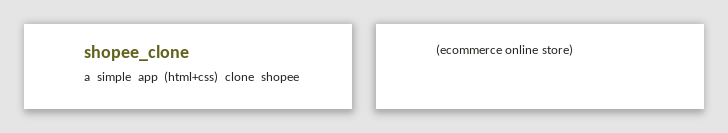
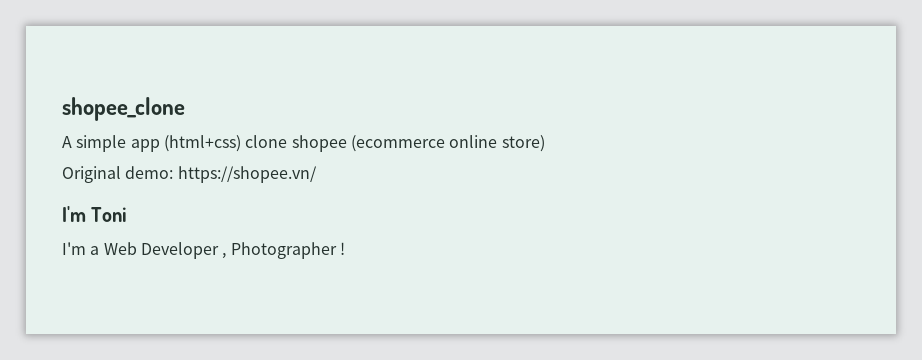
[84,75,90,81] a -> [62,136,72,148] A
(573, 50) none -> [62,166,317,183] [62,206,128,222] [62,242,345,259] // Original demo: https://shopee.vn/ // I'm Toni // I'm a Web Developer , Photographer !

